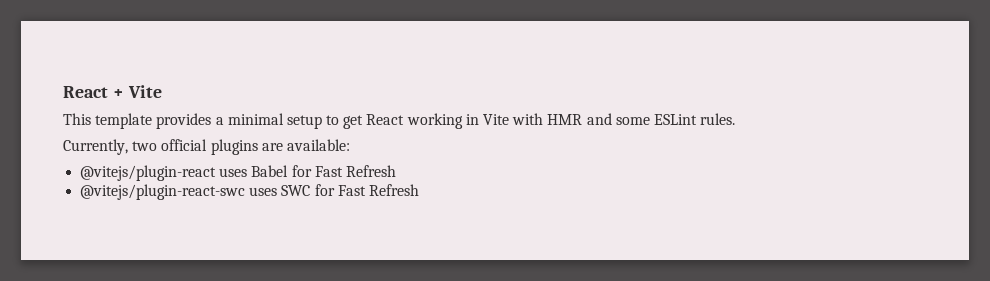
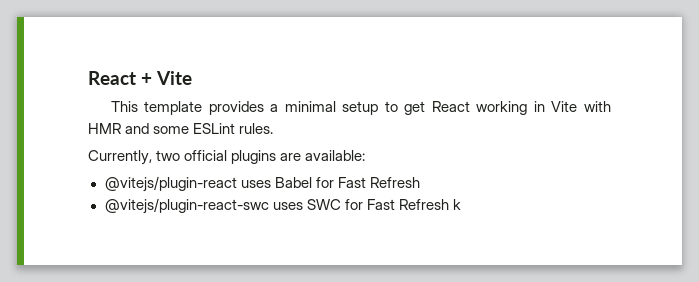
(419, 190) none -> [452,199,461,210] k

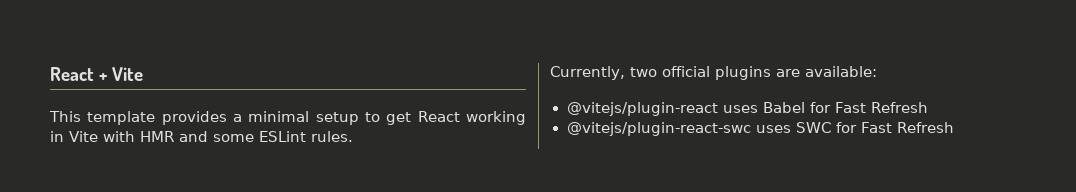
[452,199,461,210] k -> (955, 127) none

